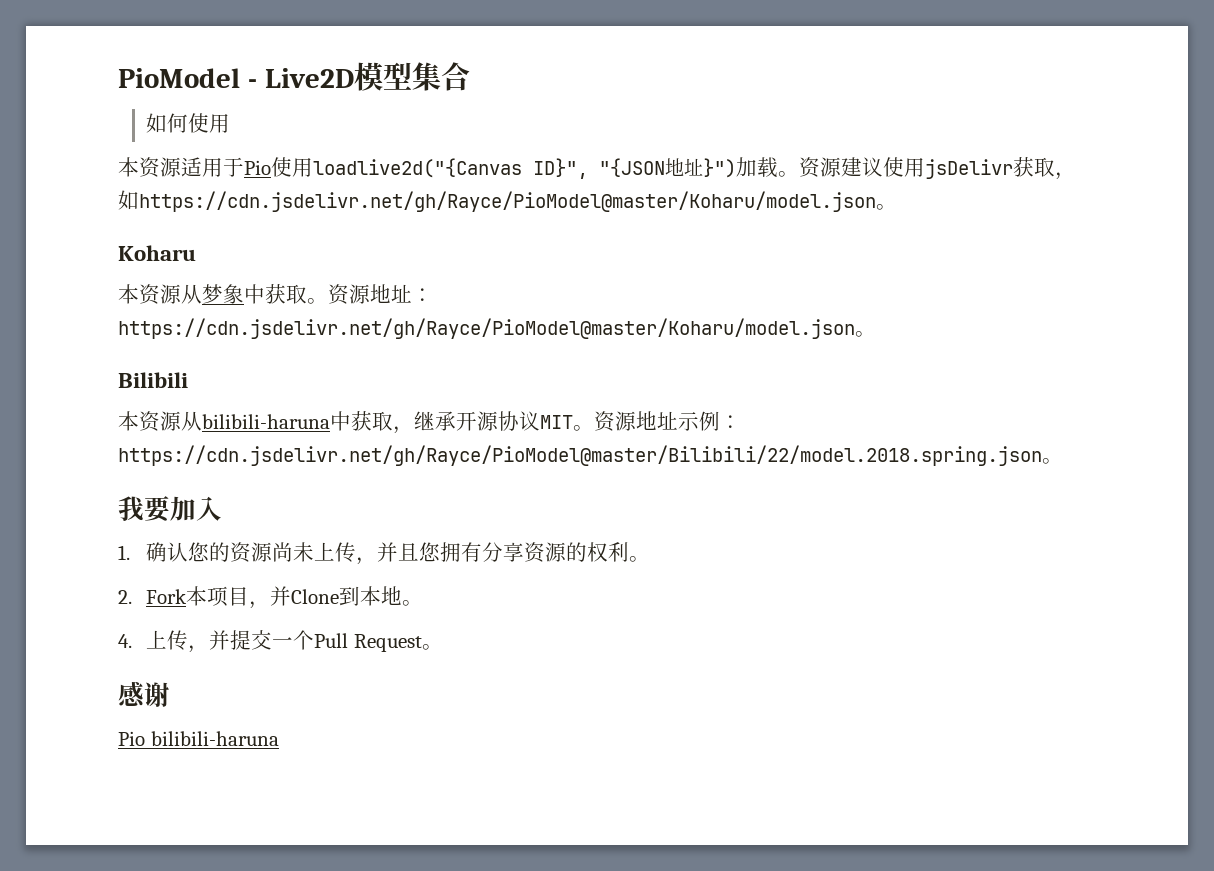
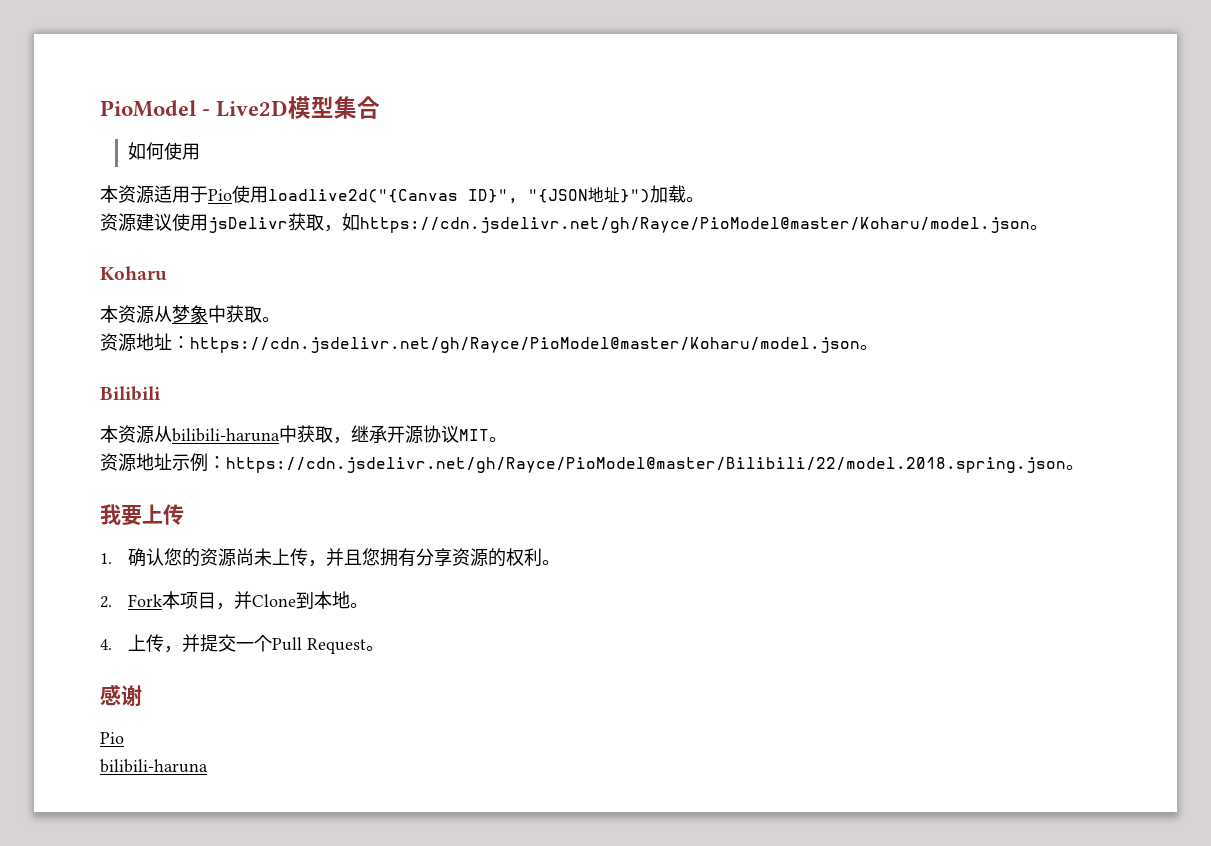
(799, 174) none -> (704, 199) //
(328, 301) none -> (280, 319) //
(594, 428) none -> (507, 439) //
[170,496,222,521] 加入 -> [142,504,184,525] 上传
(145, 738) none -> (124, 738) //

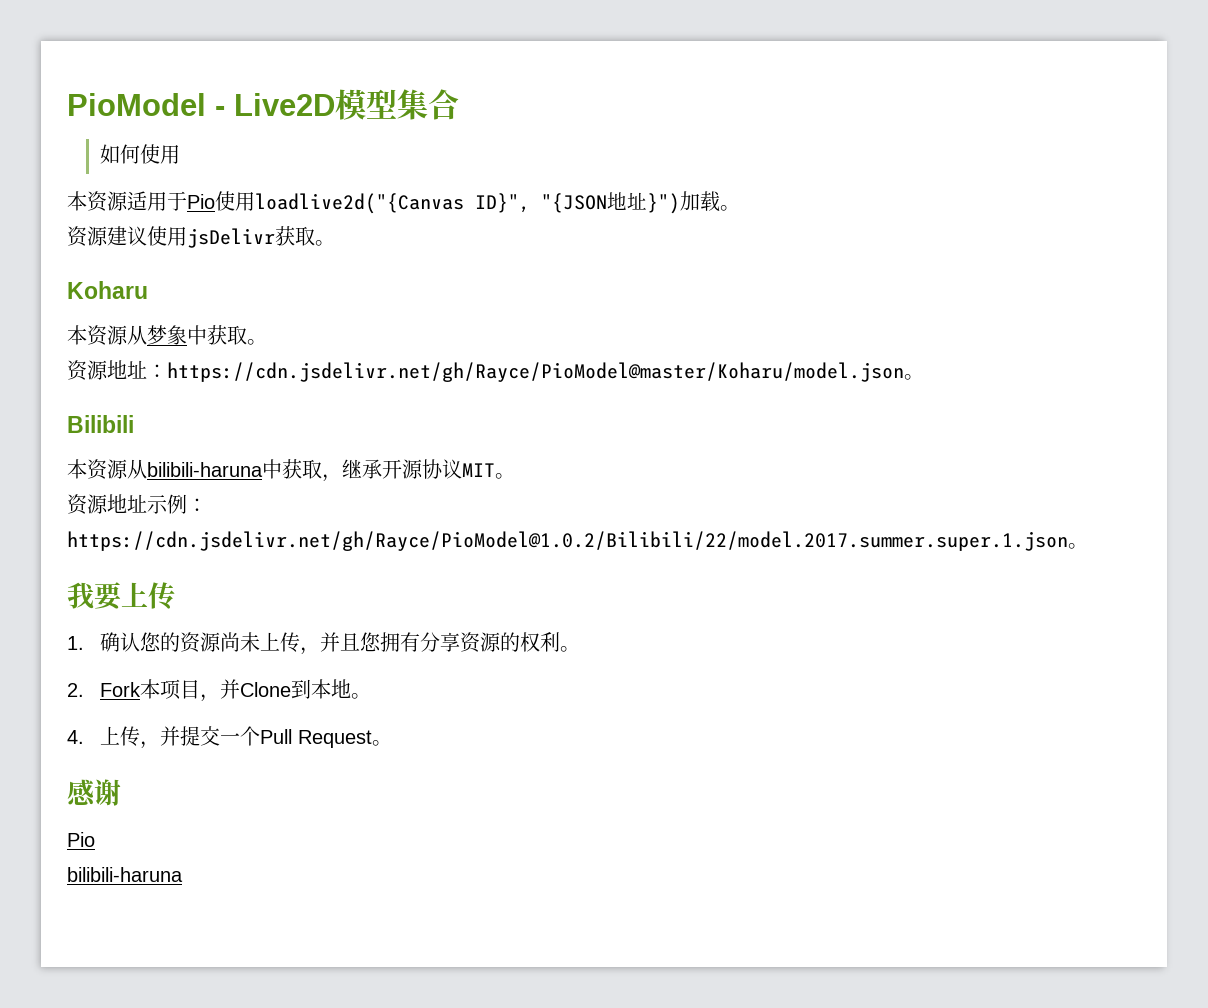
[324,213,1030,233] ，如https://cdn.jsdelivr.net/gh/Rayce/PioModel@master/Koharu/model.json -> (315, 236) none
[226,457,1066,473] https://cdn.jsdelivr.net/gh/Rayce/PioModel@master/Bilibili/22/model.2018.spring.json -> [67,531,1068,551] https://cdn.jsdelivr.net/gh/Rayce/PioModel@1.0.2/Bilibili/22/model.2017.summer.super.1.json

